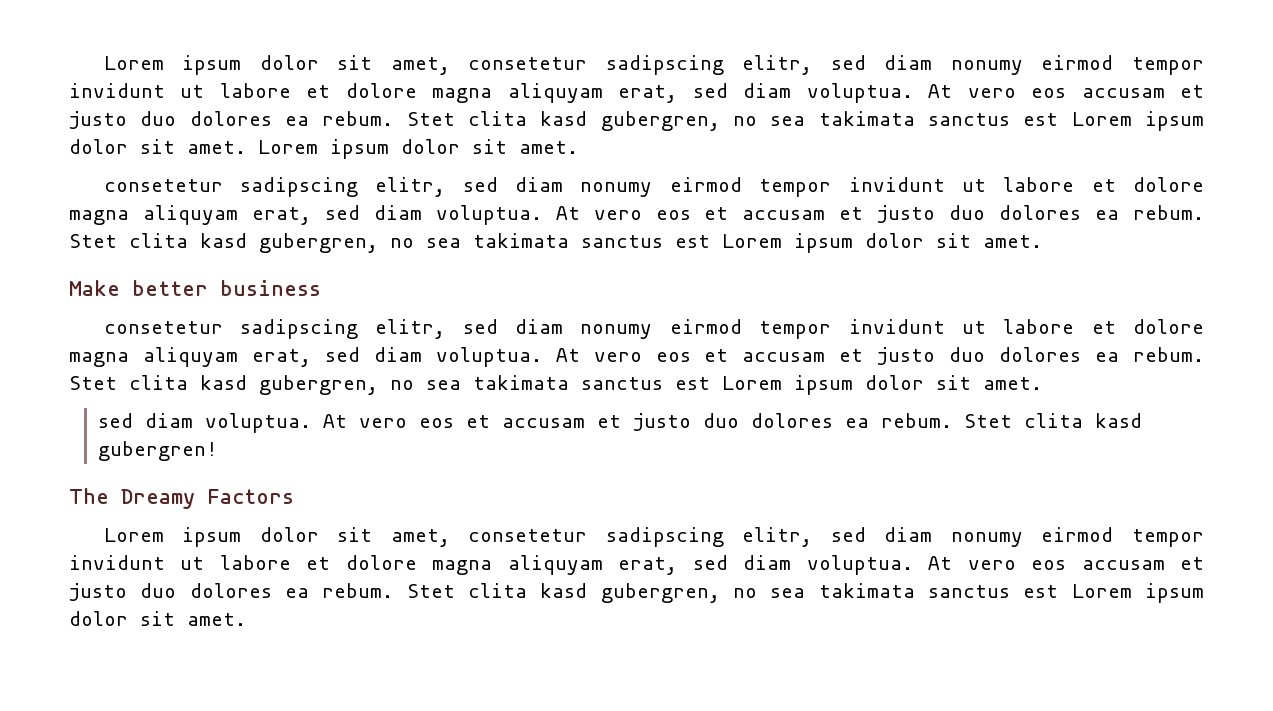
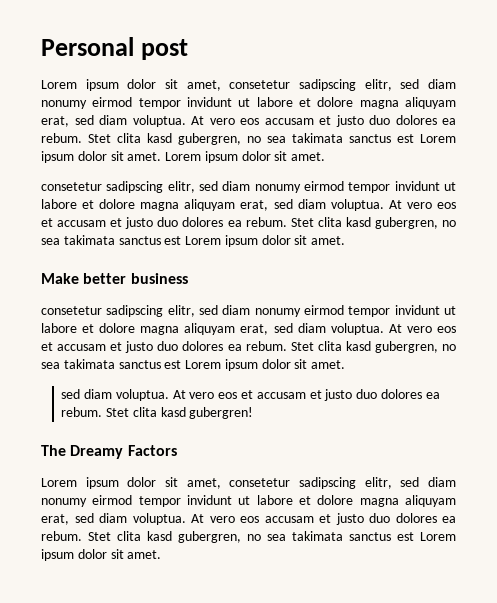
(103, 63) none -> [41,37,188,60] Personal post //

